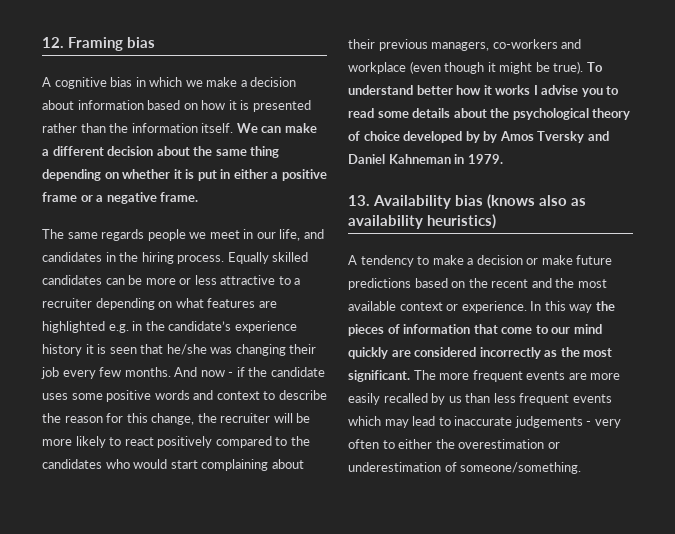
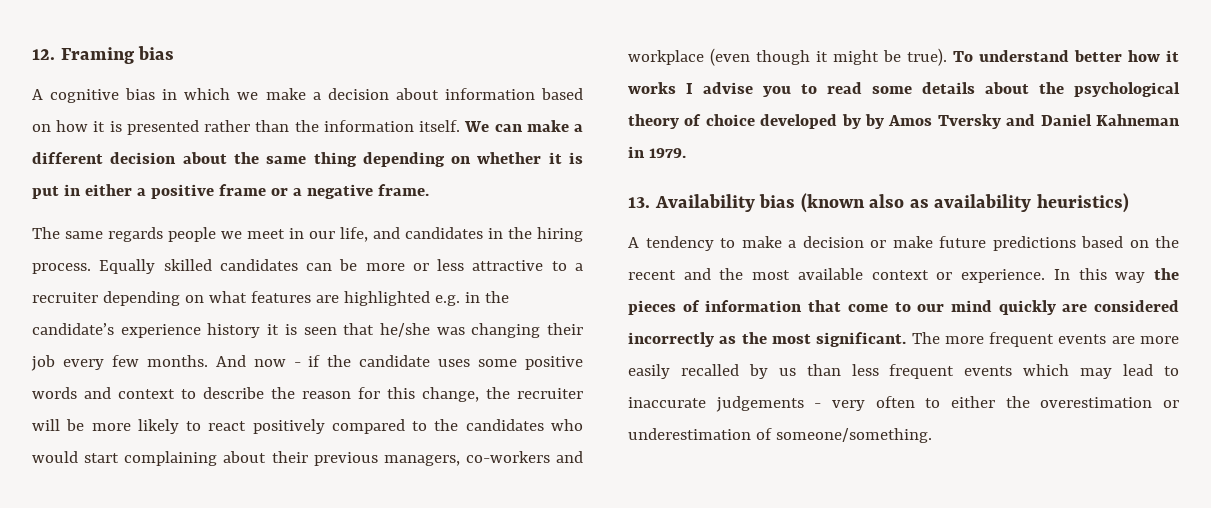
[487,194,536,209] (knows -> [800,193,865,213] (known

